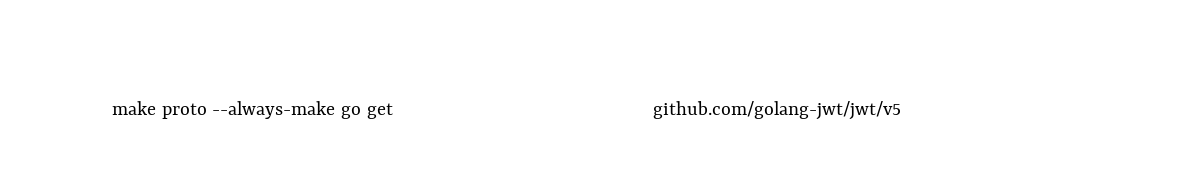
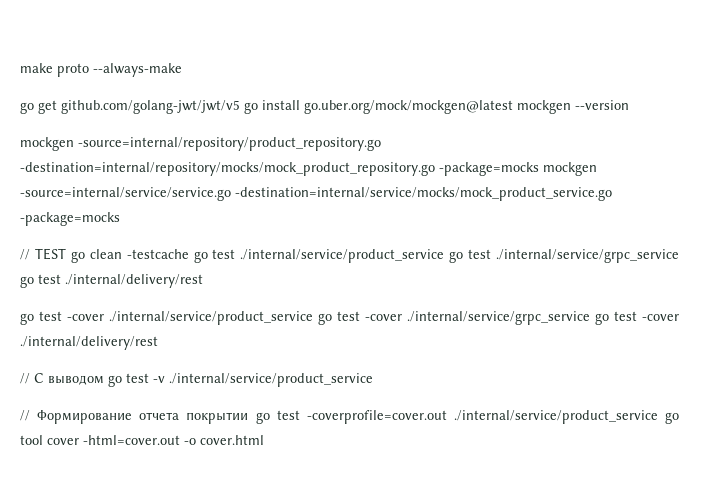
(336, 110) none -> (182, 70) //
(901, 110) none -> [244,100,629,114] [20,137,381,151] [20,162,597,176] [20,187,612,201] [20,212,120,226] [20,248,679,263] [20,274,203,288] [20,311,679,325] [20,336,158,350] [20,373,373,387] [20,410,679,424] [20,435,264,445] go install go.uber.org/mock/mockgen@latest mockgen --version // mockgen -source=internal/repository/product_repository.go -destination=internal/repository/mocks/mock_product_repository.go -package=mocks mockgen -source=internal/service/service.go -destination=internal/service/mocks/mock_product_service.go -package=mocks // // TEST go clean -testcache go test ./internal/service/product_service go test ./internal/service/grpc_service go test ./internal/delivery/rest // go test -cover ./internal/service/product_service go test -cover ./internal/service/grpc_service go test -cover ./internal/delivery/rest // // C выводом go test -v ./internal/service/product_service // // Формирование отчета покрытии go test -coverprofile=cover.out ./internal/service/product_service go tool cover -html=cover.out -o cover.html

